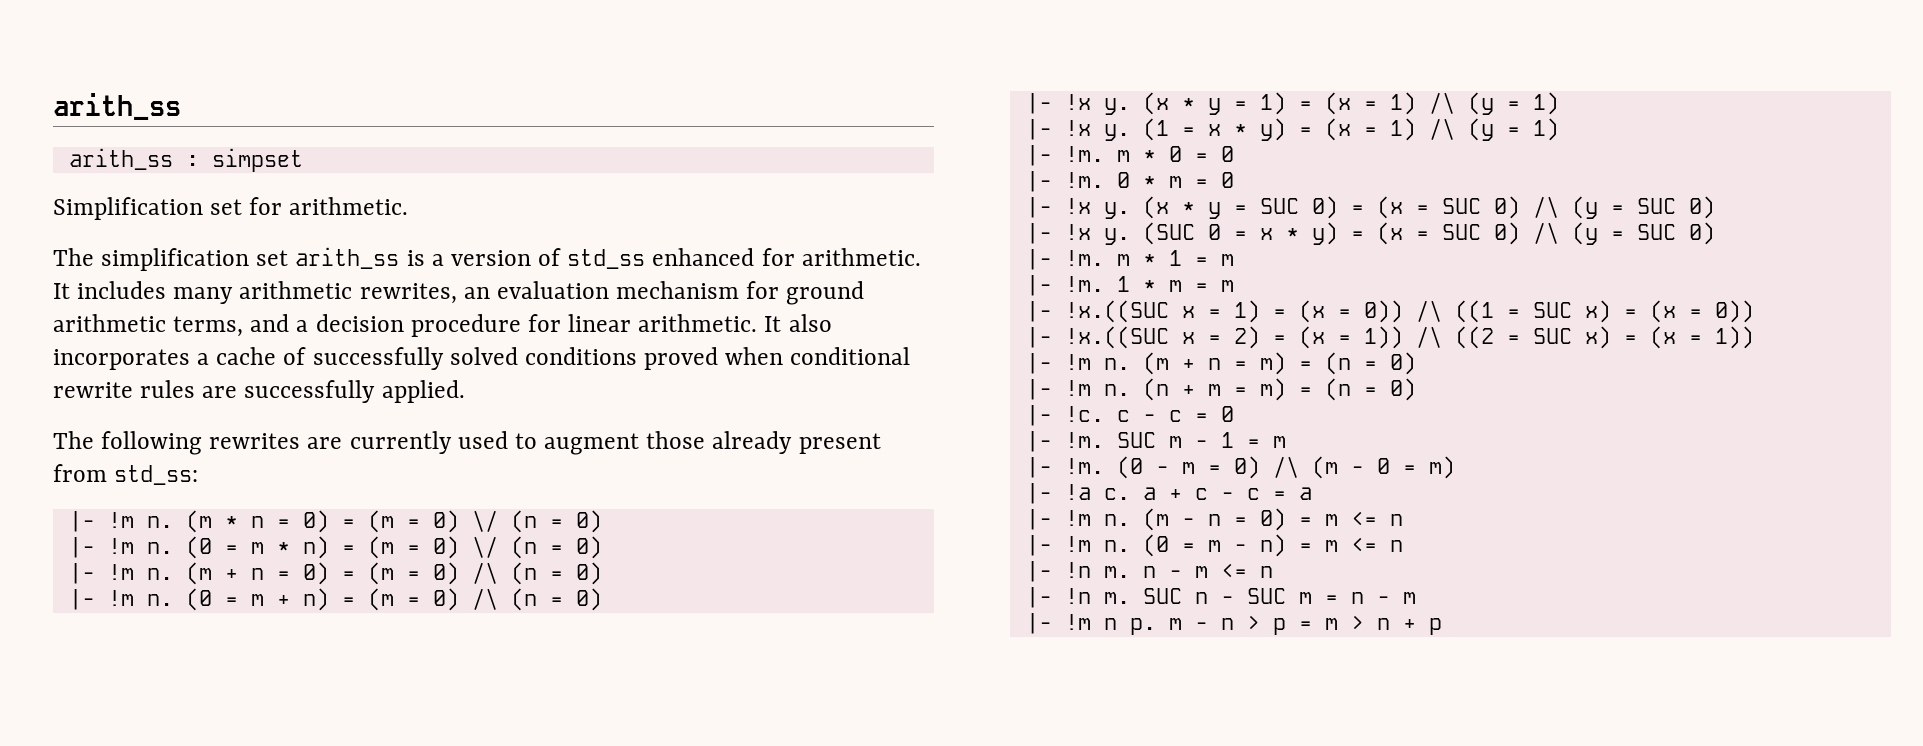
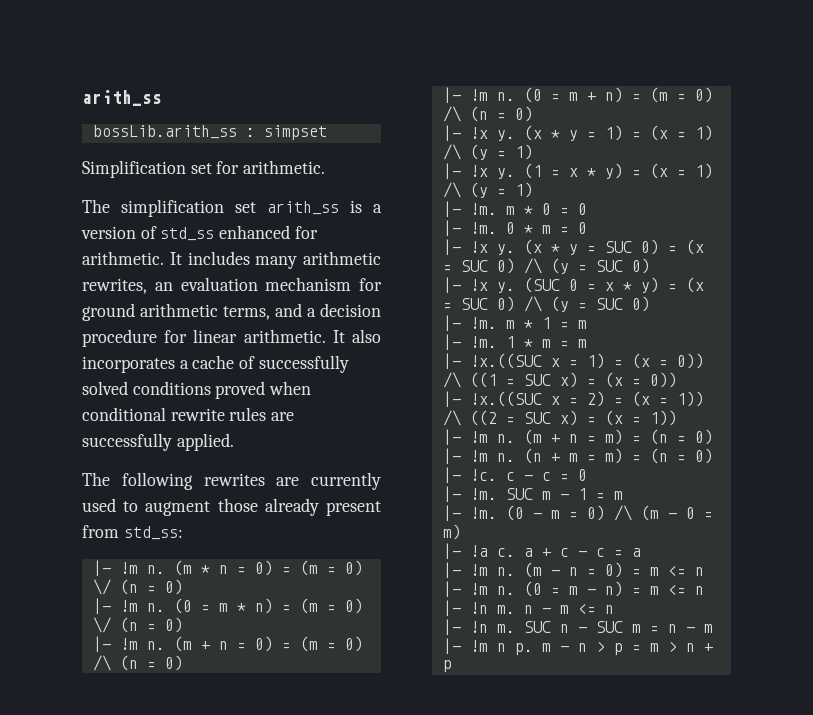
[68,148,173,170] arith_ss -> [92,125,237,139] bossLib.arith_ss

